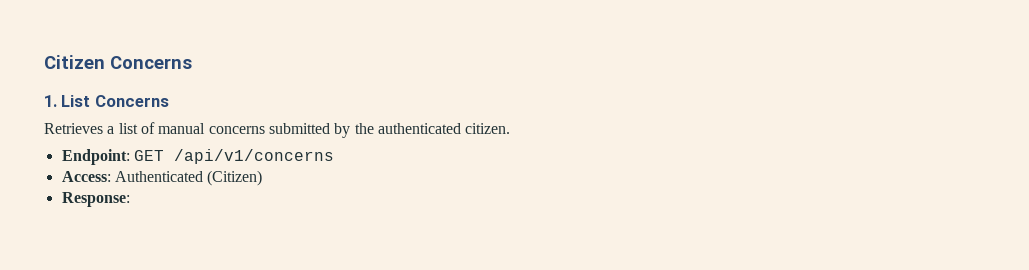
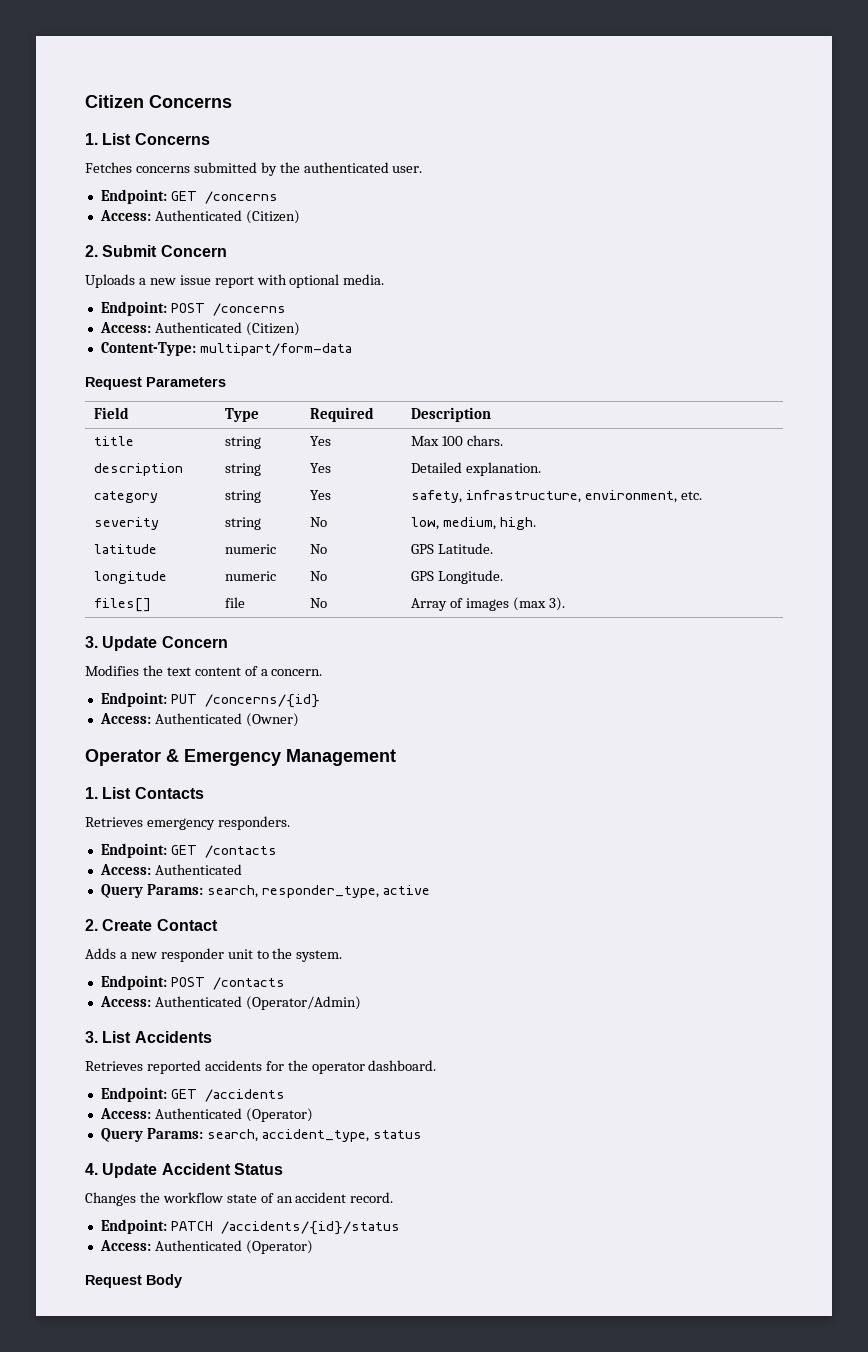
[44,122,206,134] Retrieves a list of manual -> [85,162,132,173] Fetches
[465,123,511,134] [61,149,334,165] [61,170,263,186] [61,192,130,207] citizen. // Endpoint: GET /api/v1/concerns // Access: Authenticated (Citizen) // Response: -> [392,166,423,173] [100,189,278,204] [99,210,300,224] [85,245,227,257] [85,274,385,288] [100,301,286,316] [99,322,300,336] [100,342,352,356] [85,377,226,390] [94,407,130,419] [225,408,260,422] [310,407,375,422] [411,407,492,422] [94,436,135,446] [225,436,262,449] [310,436,332,446] [411,435,503,446] [94,463,184,476] [225,463,262,476] [310,463,332,473] [411,462,542,476] [94,491,159,503] [225,490,262,503] [310,490,332,500] [411,490,702,503] [94,517,160,530] [225,517,262,530] [310,517,328,527] [411,517,536,530] [94,544,158,554] [225,544,277,554] [310,544,328,554] [411,543,494,554] [94,571,168,584] [225,571,277,581] [310,571,328,581] [411,570,504,584] [94,598,152,612] [225,597,246,608] [310,598,328,608] [411,597,565,611] [85,636,228,651] [85,665,323,676] [100,692,320,708] [99,713,299,727] [85,749,396,766] [85,787,204,799] [85,816,290,830] [100,843,277,858] [99,864,242,875] [100,884,430,898] [85,919,218,931] [85,948,343,962] [100,975,285,990] [99,996,361,1010] [85,1031,212,1043] [85,1060,437,1074] [100,1087,285,1102] [99,1108,313,1122] [100,1128,422,1142] [85,1163,283,1178] [85,1192,394,1206] [100,1219,400,1235] [99,1240,313,1254] [85,1274,182,1288] user. // Endpoint: GET /concerns // Access: Authenticated (Citizen) // 2. Submit Concern // Uploads a new issue report with optional media. // Endpoint: POST /concerns // Access: Authenticated (Citizen) // Content-Type: multipart/form-data // Request Parameters // Field | Type | Required | Description // title | string | Yes | Max 100 chars. // description | string | Yes | Detailed explanation. // category | string | Yes | safety, infrastructure, environment, etc. // severity | string | No | low, medium, high. // latitude | numeric | No | GPS Latitude. // longitude | numeric | No | GPS Longitude. // files[] | file | No | Array of images (max 3). // 3. Update Concern // Modifies the text content of a concern. // Endpoint: PUT /concerns/{id} // Access: Authenticated (Owner) // Operator & Emergency Management // 1. List Contacts // Retrieves emergency responders. // Endpoint: GET /contacts // Access: Authenticated // Query Params: search, responder_type, active // 2. Create Contact // Adds a new responder unit to the system. // Endpoint: POST /contacts // Access: Authenticated (Operator/Admin) // 3. List Accidents // Retrieves reported accidents for the operator dashboard. // Endpoint: GET /accidents // Access: Authenticated (Operator) // Query Params: search, accident_type, status // 4. Update Accident Status // Changes the workflow state of an accident record. // Endpoint: PATCH /accidents/{id}/status // Access: Authenticated (Operator) // Request Body

